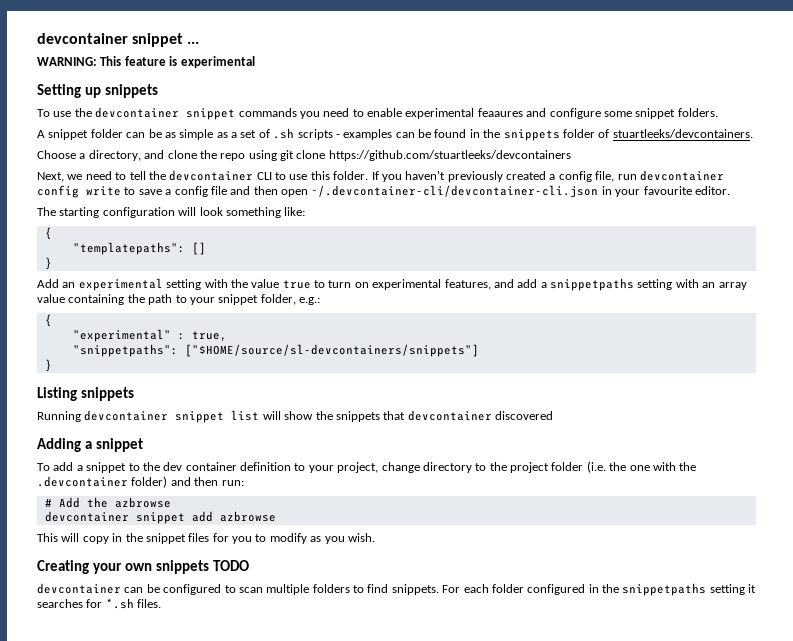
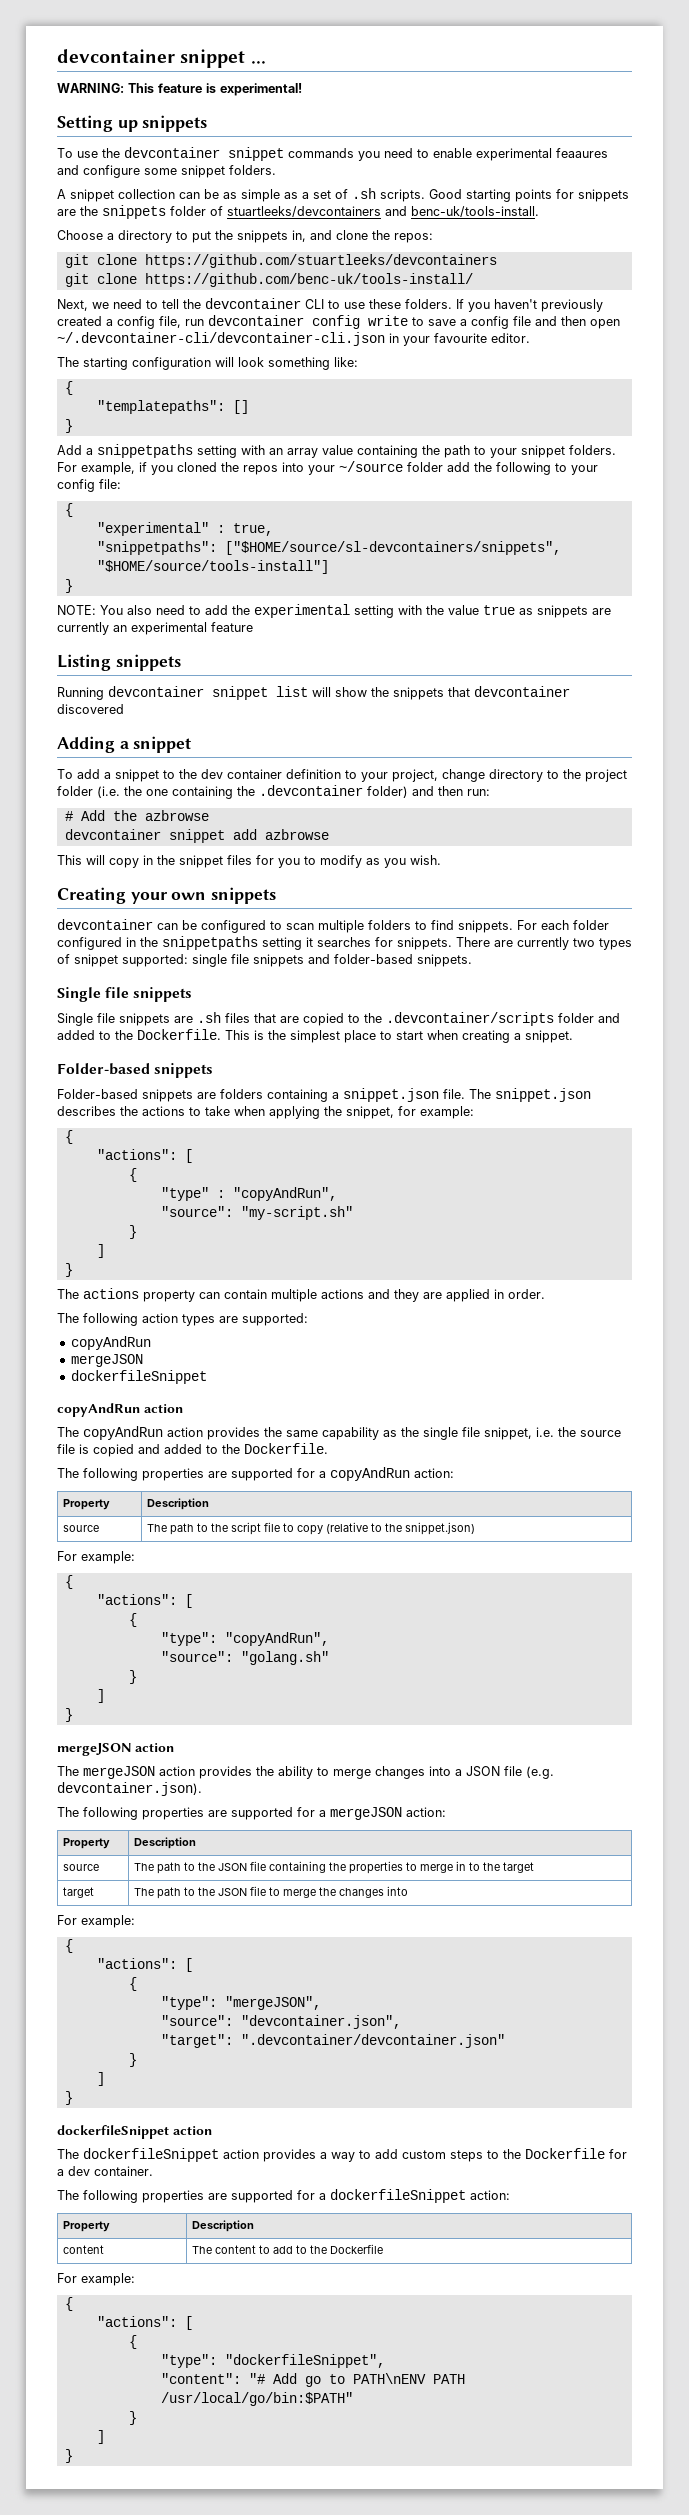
[180,56,255,68] experimental -> [220,83,302,96] experimental!
[90,129,123,138] folder -> [118,189,175,199] collection
[297,129,480,140] scripts - examples can be found in -> [380,189,629,202] [57,209,76,216] scripts. Good starting points for snippets are
[612,129,753,138] stuartleeks/devcontainers. -> [227,206,539,217] stuartleeks/devcontainers and benc-uk/tools-install.
[88,150,141,161] directory, -> [118,230,306,243] directory to put the snippets in,
[220,150,277,161] repo using -> [394,233,433,243] repos: //
(571, 155) none -> [64,273,473,287] // git clone https://github.com/benc-uk/tools-install/
[310,171,369,180] this folder. -> [369,299,452,309] these folders.
[62,278,538,291] an experimental setting with the value true to turn on experimental features, and add -> (82, 450) none
[260,294,320,305] folder, e.g.: -> [569,445,616,455] [57,461,598,475] [57,479,121,492] folders. For example, if you cloned the repos into your ~/source folder add the following to your config file:
[184,344,479,357] [44,359,52,372] ["$HOME/source/sl-devcontainers/snippets"] // } -> [224,541,561,555] [96,560,329,574] [64,579,73,593] [57,604,611,618] [57,622,253,635] ["$HOME/source/sl-devcontainers/snippets", "$HOME/source/tools-install"] // } // NOTE: You also need to add the experimental setting with the value true as snippets are currently an experimental feature
[652,462,676,471] with -> [172,786,233,799] containing
[212,560,249,571] TODO -> (277, 895) none
[105,598,162,609] *.sh files. -> [397,937,632,950] [57,954,472,967] [57,987,193,1002] [57,1012,620,1026] [57,1029,573,1043] [57,1063,214,1078] [57,1088,591,1102] [57,1106,474,1119] [64,1130,73,1144] [96,1149,193,1163] [128,1168,137,1182] [160,1187,337,1201] [160,1206,353,1220] [128,1225,137,1239] [96,1244,105,1258] [64,1263,73,1277] [57,1288,545,1302] [57,1313,308,1326] [70,1336,151,1350] [70,1354,143,1367] [70,1370,207,1384] [57,1403,183,1417] [57,1426,621,1440] [57,1443,328,1457] [57,1467,454,1481] [63,1499,111,1510] [147,1498,210,1510] [63,1525,100,1532] [147,1522,476,1535] [57,1551,135,1564] [64,1575,73,1589] [96,1594,193,1608] [128,1613,137,1627] [160,1632,329,1646] [160,1651,329,1665] [128,1670,137,1684] [96,1689,105,1703] [64,1708,73,1722] [57,1743,174,1756] [57,1766,554,1779] [57,1782,202,1796] [57,1807,446,1820] [63,1838,111,1849] [134,1837,197,1849] [63,1864,100,1871] [134,1861,535,1874] [63,1887,95,1898] [134,1886,409,1899] [57,1915,135,1928] [64,1939,73,1953] [96,1958,193,1972] [128,1977,137,1991] [160,1996,321,2010] [160,2015,401,2029] [160,2034,505,2048] [128,2053,137,2067] [96,2072,105,2086] [64,2091,73,2105] [57,2125,212,2139] [57,2148,627,2162] [57,2166,153,2176] [57,2189,510,2203] [63,2221,111,2232] [192,2220,255,2232] [63,2245,105,2254] [192,2244,384,2254] [57,2273,135,2286] [64,2297,73,2311] [96,2316,193,2330] [128,2335,137,2349] [160,2354,385,2368] [160,2373,465,2387] [160,2392,353,2406] [128,2411,137,2425] [96,2430,105,2444] [64,2449,73,2463] snippets. There are currently two types of snippet supported: single file snippets and folder-based snippets. // Single file snippets // Single file snippets are .sh files that are copied to the .devcontainer/scripts folder and added to the Dockerfile. This is the simplest place to start when creating a snippet. // Folder-based snippets // Folder-based snippets are folders containing a snippet.json file. The snippet.json describes the actions to take when applying the snippet, for example: // { // "actions": [ // { // "type" : "copyAndRun", // "source": "my-script.sh" // } // ] // } // The actions property can contain multiple actions and they are applied in order. // The following action types are supported: // copyAndRun // mergeJSON // dockerfileSnippet // copyAndRun action // The copyAndRun action provides the same capability as the single file snippet, i.e. the source file is copied and added to the Dockerfile. // The following properties are supported for a copyAndRun action: // Property | Description // source | The path to the script file to copy (relative to the snippet.json) // For example: // { // "actions": [ // { // "type": "copyAndRun", // "source": "golang.sh" // } // ] // } // mergeJSON action // The mergeJSON action provides the ability to merge changes into a JSON file (e.g. devcontainer.json). // The following properties are supported for a mergeJSON action: // Property | Description // source | The path to the JSON file containing the properties to merge in to the target // target | The path to the JSON file to merge the changes into // For example: // { // "actions": [ // { // "type": "mergeJSON", // "source": "devcontainer.json", // "target": ".devcontainer/devcontainer.json" // } // ] // } // dockerfileSnippet action // The dockerfileSnippet action provides a way to add custom steps to the Dockerfile for a dev container. // The following properties are supported for a dockerfileSnippet action: // Property | Description // content | The content to add to the Dockerfile // For example: // { // "actions": [ // { // "type": "dockerfileSnippet", // "content": "# Add go to PATH\nENV PATH /usr/local/go/bin:$PATH" // } // ] // }

